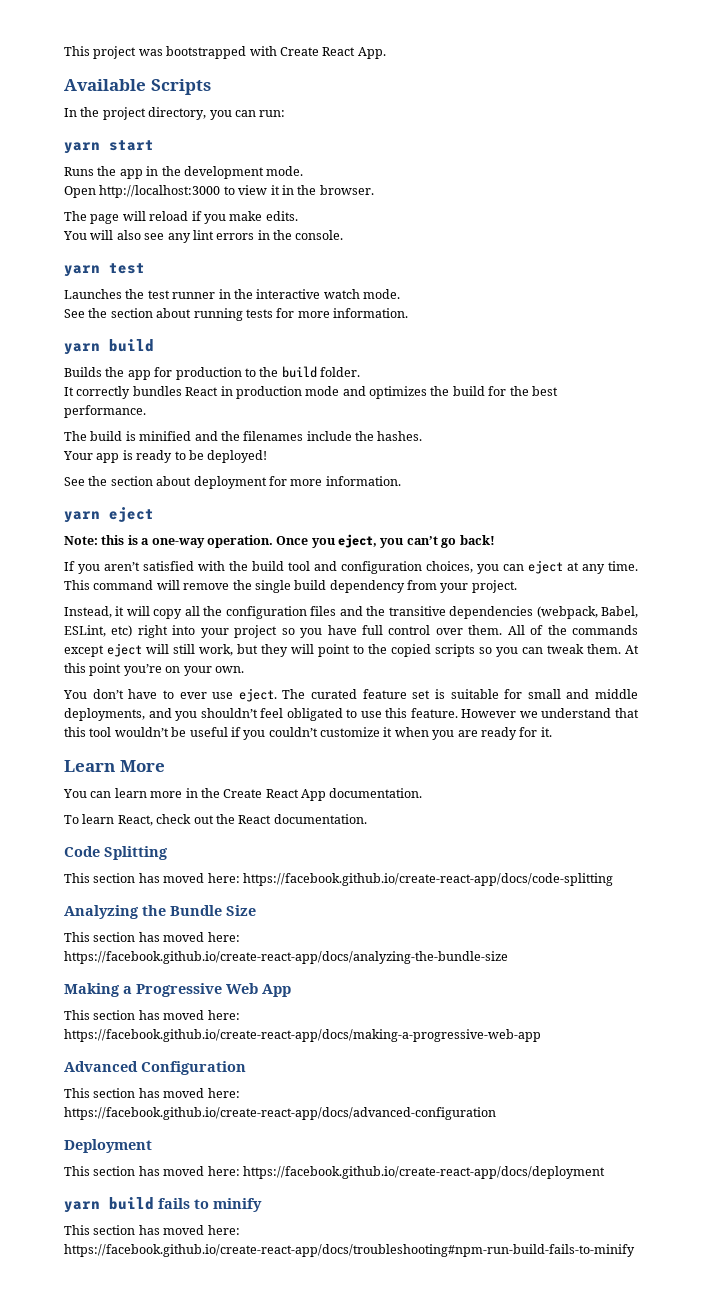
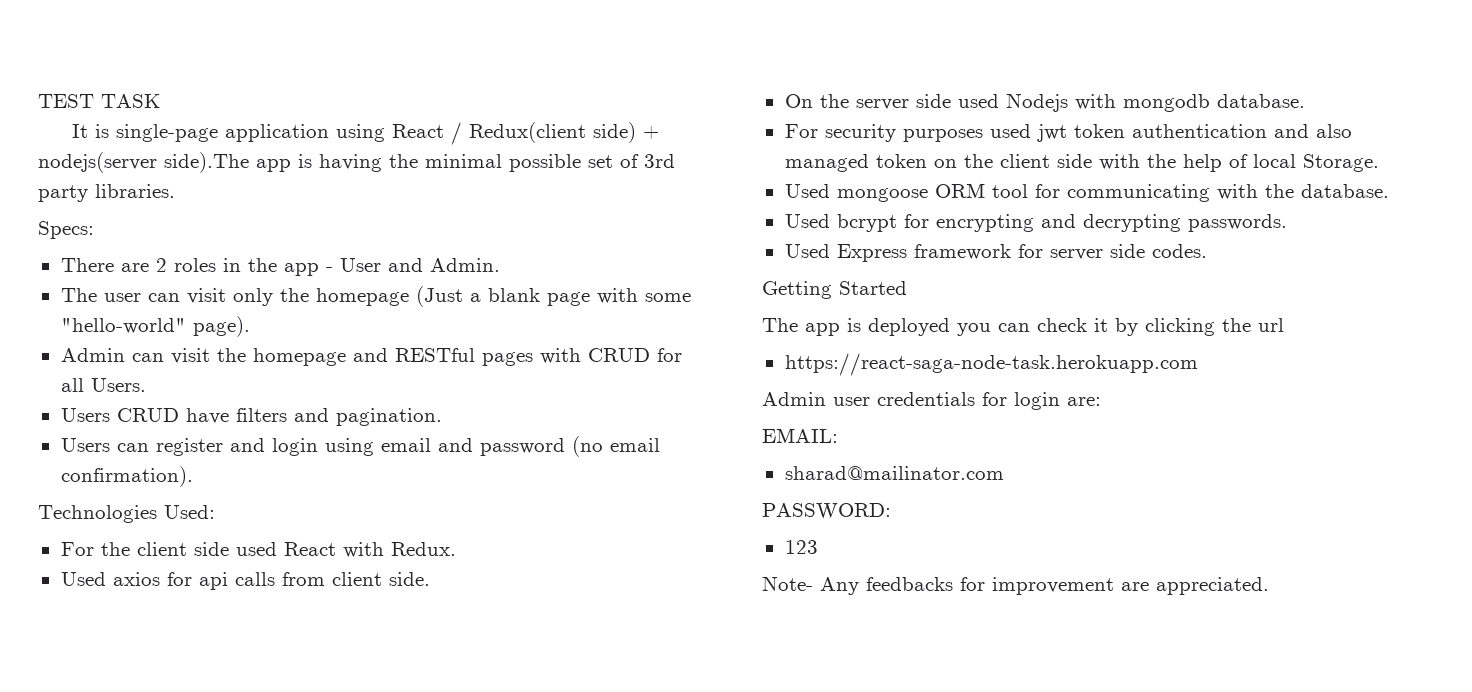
[64,46,386,59] [64,79,211,95] [64,107,286,120] [64,140,154,154] [64,166,304,179] [64,185,374,198] [64,211,298,224] [63,230,344,243] [64,263,145,277] [64,289,400,299] [64,308,408,321] [64,339,154,355] [64,366,360,380] [64,386,558,399] [64,405,146,418] [64,431,423,441] [63,450,268,463] [64,476,401,489] [64,507,154,523] [64,534,495,548] [64,560,638,574] [64,580,517,593] [64,606,638,619] [64,625,638,638] [64,643,639,657] [64,663,244,676] [63,688,638,702] [64,708,640,721] [64,727,552,740] [64,760,165,772] [63,788,423,801] [64,814,367,826] [64,846,168,860] [64,873,613,886] [64,905,256,919] [64,932,240,942] [64,951,508,964] [64,983,291,997] [64,1010,240,1020] [64,1029,541,1042] [64,1061,246,1075] [64,1088,240,1098] [64,1107,496,1120] [64,1139,152,1153] [64,1166,605,1179] [64,1197,262,1213] [64,1225,240,1235] [64,1244,635,1257] This project was bootstrapped with Create React App. // Available Scripts // In the project directory, you can run: // yarn start // Runs the app in the development mode. // Open http://localhost:3000 to view it in the browser. // The page will reload if you make edits. // You will also see any lint errors in the console. // yarn test // Launches the test runner in the interactive watch mode. // See the section about running tests for more information. // yarn build // Builds the app for production to the build folder. // It correctly bundles React in production mode and optimizes the build for the best performance. // The build is minified and the filenames include the hashes. // Your app is ready to be deployed! // See the section about deployment for more information. // yarn eject // Note: this is a one-way operation. Once you eject, you can’t go back! // If you aren’t satisfied with the build tool and configuration choices, you can eject at any time. This command will remove the single build dependency from your project. // Instead, it will copy all the configuration files and the transitive dependencies (webpack, Babel, ESLint, etc) right into your project so you have full control over them. All of the commands except eject will still work, but they will point to the copied scripts so you can tweak them. At this point you’re on your own. // You don’t have to ever use eject. The curated feature set is suitable for small and middle deployments, and you shouldn’t feel obligated to use this feature. However we understand that this tool wouldn’t be useful if you couldn’t customize it when you are ready for it. // Learn More // You can learn more in the Create React App documentation. // To learn React, check out the React documentation. // Code Splitting // This section has moved here: https://facebook.github.io/create-react-app/docs/code-splitting // Analyzing the Bundle Size // This section has moved here: https://facebook.github.io/create-react-app/docs/analyzing-the-bundle-size // Making a Progressive Web App // This section has moved here: https://facebook.github.io/create-react-app/docs/making-a-progressive-web-app // Advanced Configuration // This section has moved here: https://facebook.github.io/create-react-app/docs/advanced-configuration // Deployment // This section has moved here: https://facebook.github.io/create-react-app/docs/deployment // yarn build fails to minify // This section has moved here: https://facebook.github.io/create-react-app/docs/troubleshooting#npm-run-build-fails-to-minify -> [38,94,160,108] [71,122,659,145] [38,152,675,173] [38,184,175,202] [38,221,94,239] [60,258,500,276] [60,286,691,307] [60,316,250,337] [60,348,682,366] [60,378,146,392] [60,408,442,426] [60,436,660,457] [60,466,193,487] [38,505,215,523] [60,542,456,558] [60,572,430,590] [784,93,1305,112] [784,124,1352,142] [784,154,1379,172] [784,183,1389,202] [784,214,1287,232] [784,244,1207,262] [762,281,907,299] [762,318,1284,336] [784,353,1198,376] [762,392,1101,410] [762,428,838,443] [784,466,1004,480] [762,503,891,519] [784,540,818,554] [762,576,1269,595] TEST TASK // It is single-page application using React / Redux(client side) + nodejs(server side).The app is having the minimal possible set of 3rd party libraries. // Specs: // There are 2 roles in the app - User and Admin. // The user can visit only the homepage (Just a blank page with some "hello-world" page). // Admin can visit the homepage and RESTful pages with CRUD for all Users. // Users CRUD have filters and pagination. // Users can register and login using email and password (no email confirmation). // Technologies Used: // For the client side used React with Redux. // Used axios for api calls from client side. // On the server side used Nodejs with mongodb database. // For security purposes used jwt token authentication and also managed token on the client side with the help of local Storage. // Used mongoose ORM tool for communicating with the database. // Used bcrypt for encrypting and decrypting passwords. // Used Express framework for server side codes. // Getting Started // The app is deployed you can check it by clicking the url // https://react-saga-node-task.herokuapp.com // Admin user credentials for login are: // EMAIL: // sharad@mailinator.com // PASSWORD: // 123 // Note- Any feedbacks for improvement are appreciated.

